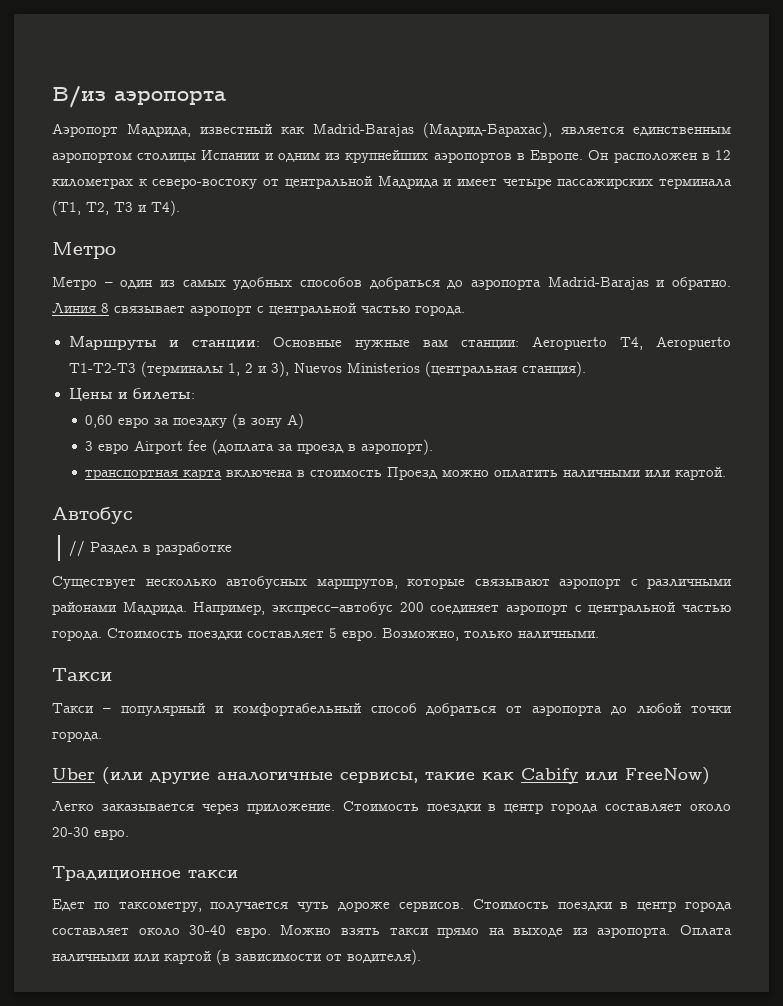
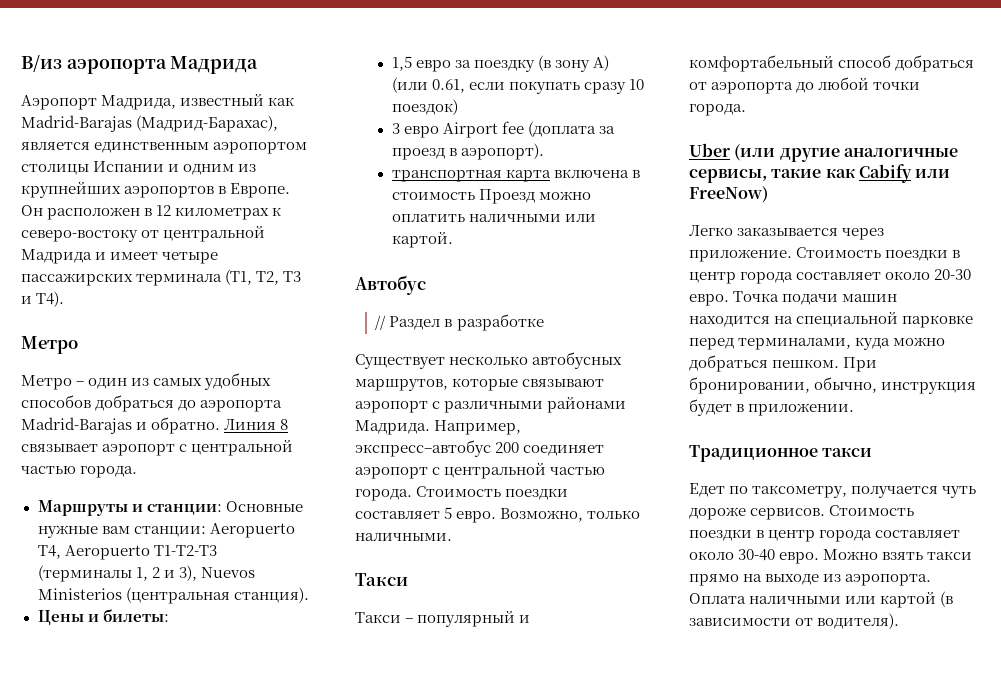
(226, 98) none -> [170,56,259,74] Мадрида
[85,415,114,428] 0,60 -> [391,56,412,71] 1,5
(305, 421) none -> [391,77,645,94] [391,99,458,115] (или 0.61, если покупать сразу 10 поездок)
(129, 834) none -> [733,291,898,305] [689,311,974,328] [689,337,946,350] [689,355,878,372] [689,377,977,394] [689,399,855,416] Точка подачи машин находится на специальной парковке перед терминалами, куда можно добраться пешком. При бронировании, обычно, инструкция будет в приложении.

